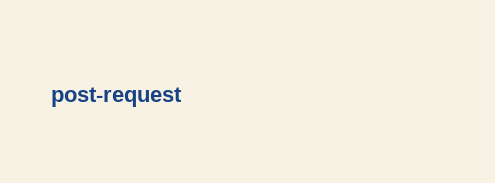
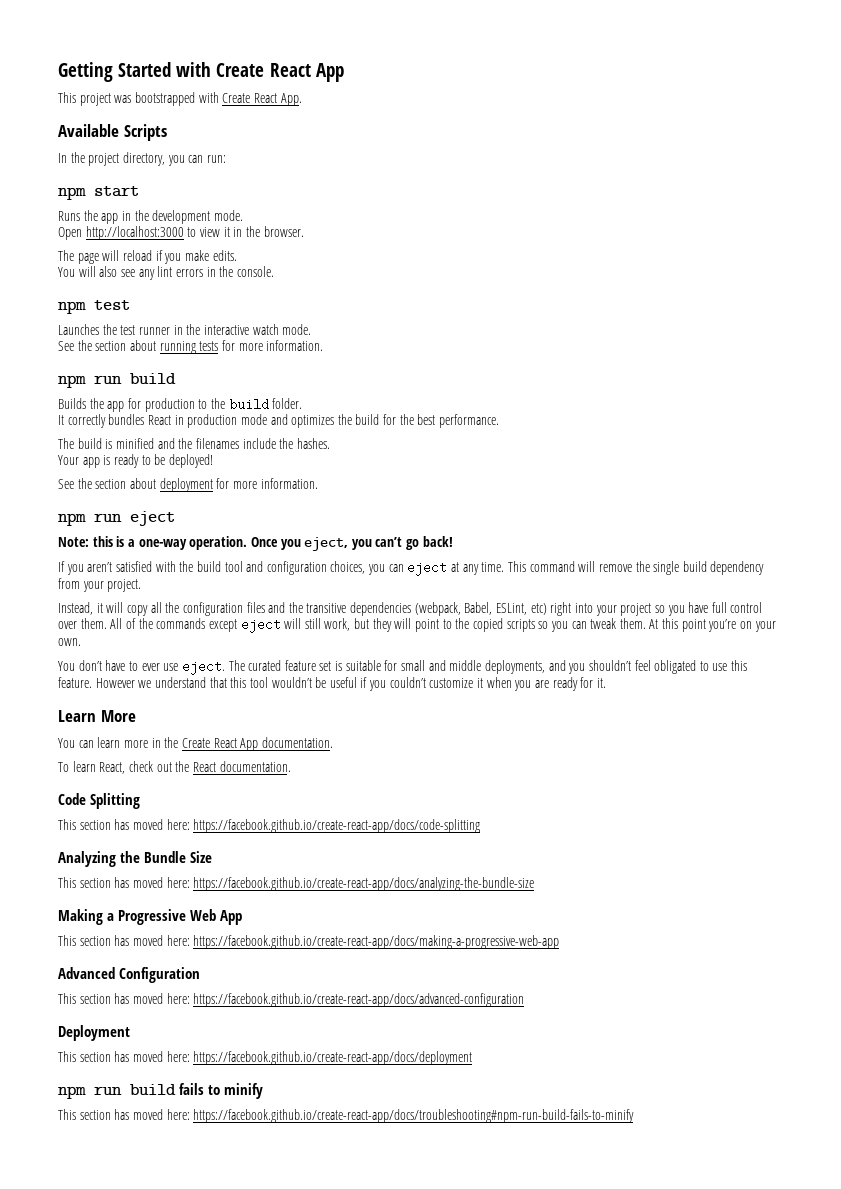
[51,87,182,107] post-request -> [58,62,344,82] [58,92,302,106] [58,124,167,141] [58,152,226,166] [58,186,139,200] [58,210,243,224] [58,226,304,240] [58,250,237,264] [58,266,274,280] [58,300,130,314] [58,324,312,335] [58,340,324,354] [58,373,176,388] [58,398,303,412] [58,414,500,428] [58,438,330,449] [58,454,213,468] [58,478,318,492] [58,511,175,526] [58,536,453,551] [58,561,765,576] [58,578,142,592] [58,602,763,616] [58,618,776,633] [58,638,81,646] [58,660,748,675] [58,677,606,691] [58,710,136,722] [58,737,333,751] [58,761,291,774] [58,793,141,809] [58,819,481,833] [58,851,213,867] [58,877,535,891] [58,909,243,925] [58,935,560,949] [58,967,201,983] [58,993,525,1007] [58,1025,130,1041] [58,1051,473,1065] [58,1083,264,1099] [58,1109,635,1123] Getting Started with Create React App // This project was bootstrapped with Create React App. // Available Scripts // In the project directory, you can run: // npm start // Runs the app in the development mode. // Open http://localhost:3000 to view it in the browser. // The page will reload if you make edits. // You will also see any lint errors in the console. // npm test // Launches the test runner in the interactive watch mode. // See the section about running tests for more information. // npm run build // Builds the app for production to the build folder. // It correctly bundles React in production mode and optimizes the build for the best performance. // The build is minified and the filenames include the hashes. // Your app is ready to be deployed! // See the section about deployment for more information. // npm run eject // Note: this is a one-way operation. Once you eject, you can’t go back! // If you aren’t satisfied with the build tool and configuration choices, you can eject at any time. This command will remove the single build dependency from your project. // Instead, it will copy all the configuration files and the transitive dependencies (webpack, Babel, ESLint, etc) right into your project so you have full control over them. All of the commands except eject will still work, but they will point to the copied scripts so you can tweak them. At this point you’re on your own. // You don’t have to ever use eject. The curated feature set is suitable for small and middle deployments, and you shouldn’t feel obligated to use this feature. However we understand that this tool wouldn’t be useful if you couldn’t customize it when you are ready for it. // Learn More // You can learn more in the Create React App documentation. // To learn React, check out the React documentation. // Code Splitting // This section has moved here: https://facebook.github.io/create-react-app/docs/code-splitting // Analyzing the Bundle Size // This section has moved here: https://facebook.github.io/create-react-app/docs/analyzing-the-bundle-size // Making a Progressive Web App // This section has moved here: https://facebook.github.io/create-react-app/docs/making-a-progressive-web-app // Advanced Configuration // This section has moved here: https://facebook.github.io/create-react-app/docs/advanced-configuration // Deployment // This section has moved here: https://facebook.github.io/create-react-app/docs/deployment // npm run build fails to minify // This section has moved here: https://facebook.github.io/create-react-app/docs/troubleshooting#npm-run-build-fails-to-minify

